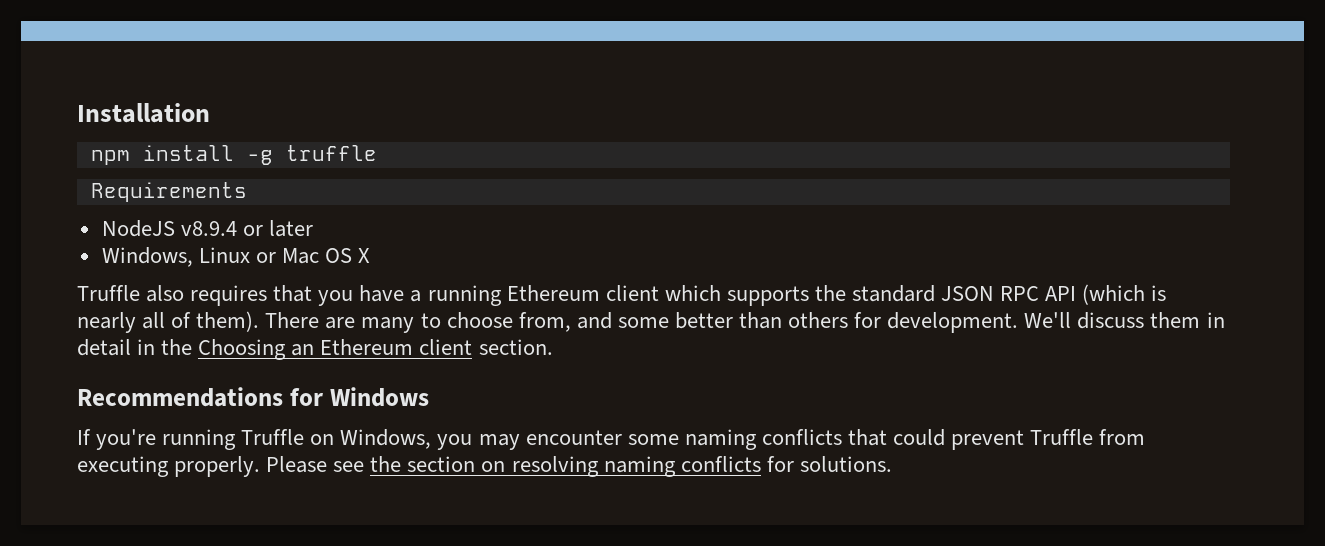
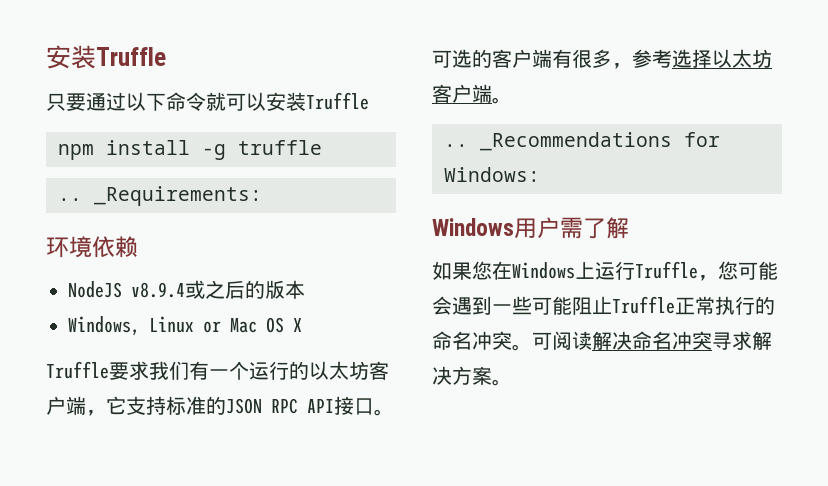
[77,103,210,123] Installation -> [46,45,166,69] [46,92,369,111] 安装Truffle // 只要通过以下命令就可以安装Truffle
[90,182,247,202] Requirements -> [58,186,262,206] [46,236,138,258] .. _Requirements: // 环境依赖
[242,220,313,237] or later -> [185,280,305,299] 或之后的版本
[146,284,1167,306] [77,311,1225,333] [77,339,553,360] [77,387,429,407] [77,429,1146,450] [77,456,892,477] also requires that you have a running Ethereum client which supports the standard JSON RPC API (which is nearly all of them). There are many to choose from, and some better than others for development. We'll discuss them in detail in the Choosing an Ethereum client section. // Recommendations for Windows // If you're running Truffle on Windows, you may encounter some naming conflicts that could prevent Truffle from executing properly. Please see the section on resolving naming conflicts for solutions. -> [109,361,389,380] [46,396,394,416] [432,49,772,69] [432,84,512,104] [444,132,720,151] [444,167,540,182] [432,217,629,239] [432,261,778,281] [432,296,775,315] [432,331,772,351] [432,366,512,386] 要求我们有一个运行的以太坊客户端，它支持标准的JSON RPC API接口。可选的客户端有很多，参考选择以太坊客户端。 // .. _Recommendations for Windows: // Windows用户需了解 // 如果您在Windows上运行Truffle，您可能会遇到一些可能阻止Truffle正常执行的命名冲突。可阅读解决命名冲突寻求解决方案。

